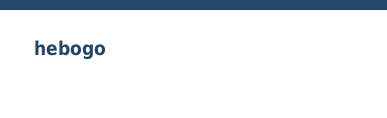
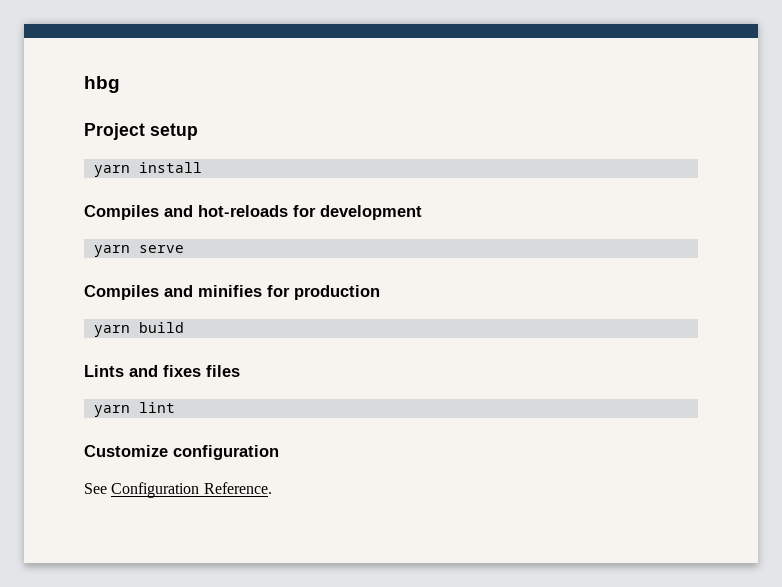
[34,40,106,60] hebogo -> [84,76,120,93] [84,123,198,140] [93,162,202,177] [84,205,422,220] [93,245,184,257] [84,285,380,300] [93,322,184,337] [84,365,240,377] [93,402,175,417] [84,445,279,460] [84,482,272,498] hbg // Project setup // yarn install // Compiles and hot-reloads for development // yarn serve // Compiles and minifies for production // yarn build // Lints and fixes files // yarn lint // Customize configuration // See Configuration Reference.

